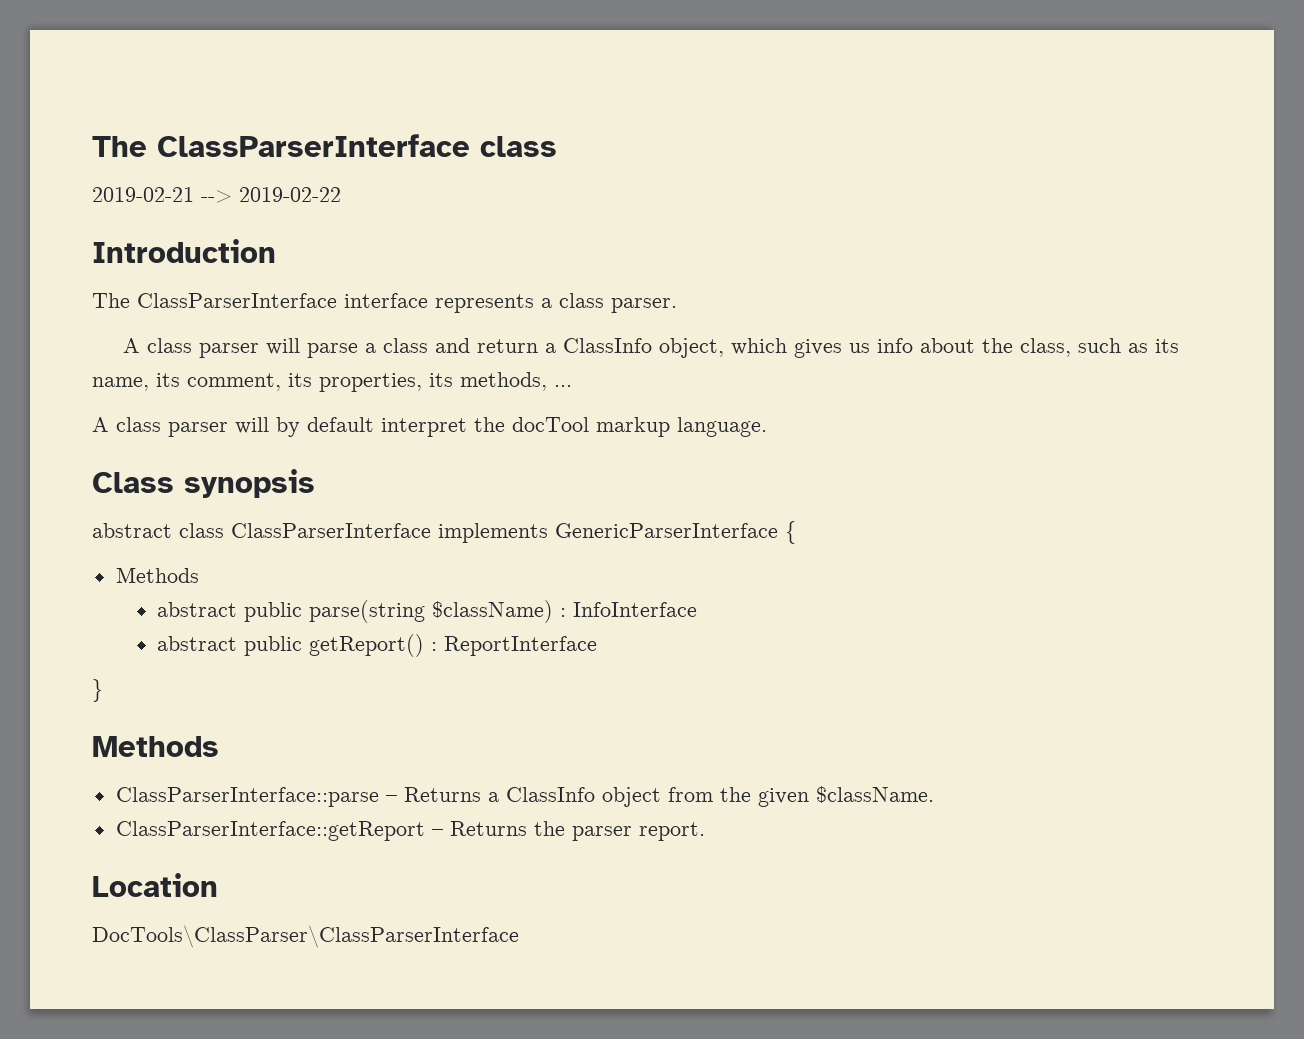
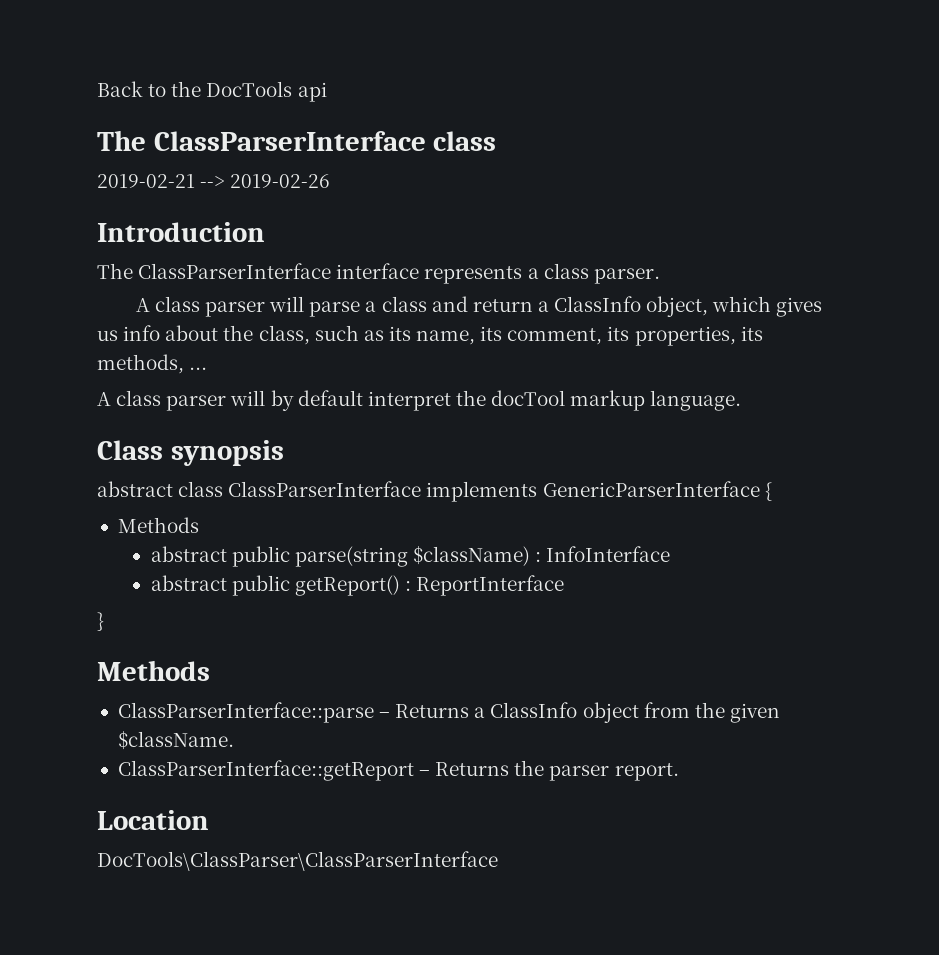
(92, 146) none -> [97,81,327,102] Back to the DocTools api //
[239,187,341,202] 2019-02-22 -> [230,174,331,188] 2019-02-26

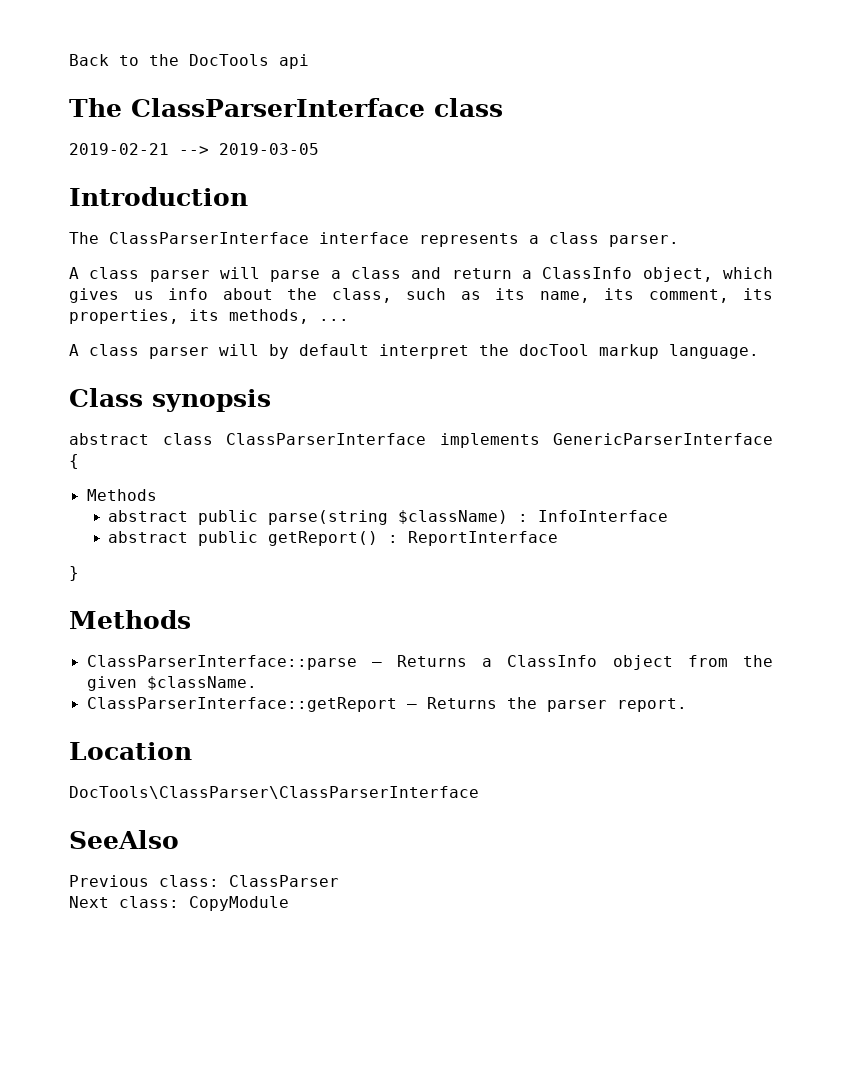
[230,174,331,188] 2019-02-26 -> [219,143,319,155] 2019-03-05
(498, 861) none -> [69,830,179,849] [69,875,339,887] [69,896,289,911] // SeeAlso // Previous class: ClassParser // Next class: CopyModule

